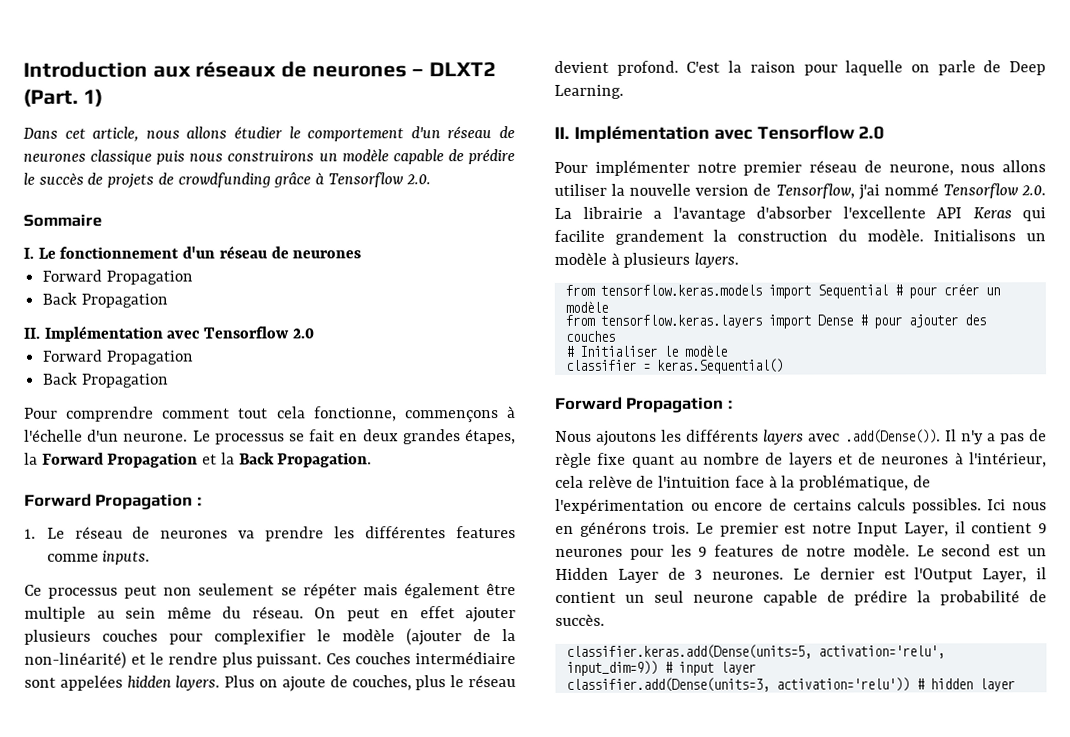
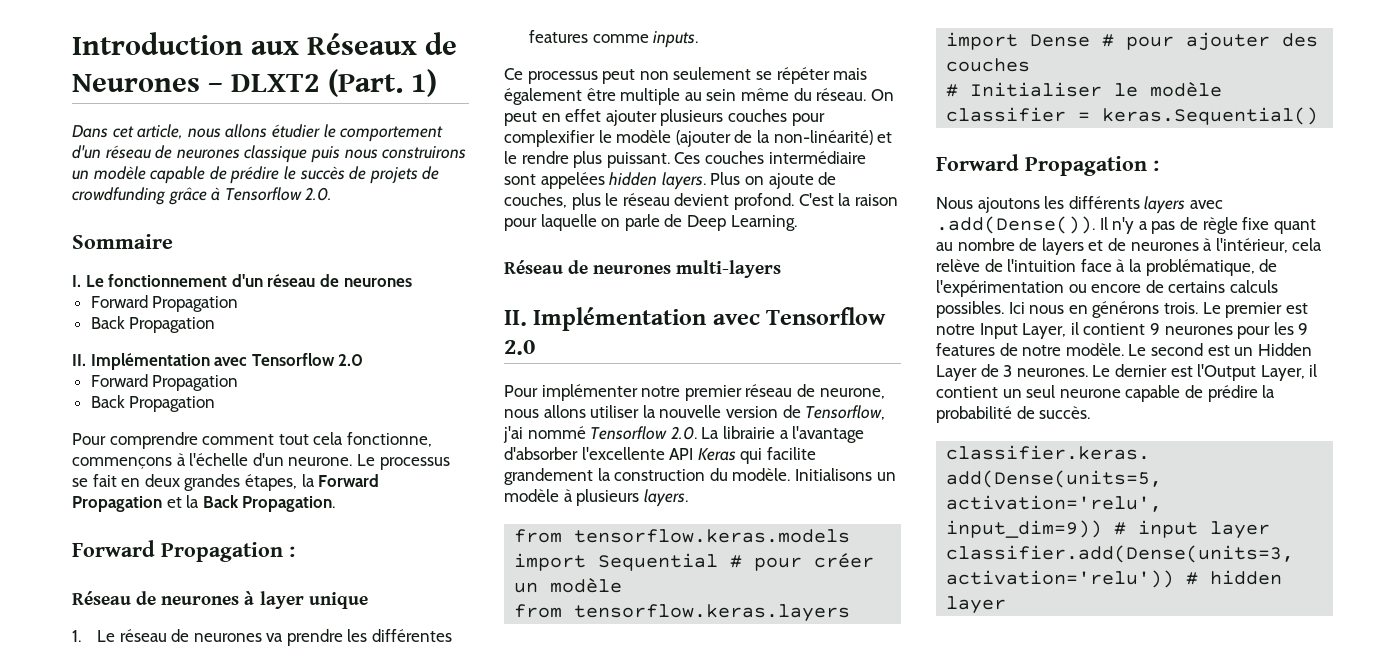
[195,61,407,78] réseaux de neurones -> [307,32,458,55] [72,74,200,92] Réseaux de Neurones
(202, 501) none -> [72,591,368,609] // Réseau de neurones à layer unique
(624, 91) none -> [504,260,782,278] // Réseau de neurones multi-layers

